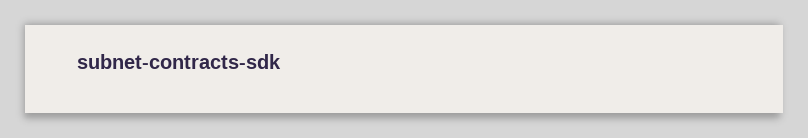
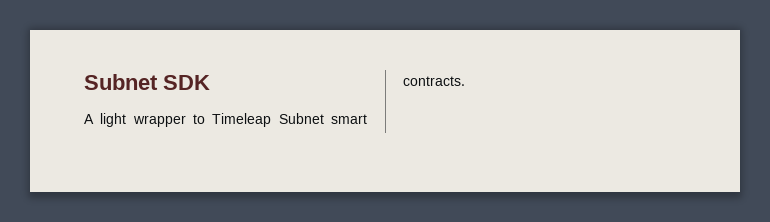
[77,54,281,69] subnet-contracts-sdk -> [84,74,210,90] [84,113,367,127] [403,76,465,86] Subnet SDK // A light wrapper to Timeleap Subnet smart contracts.

